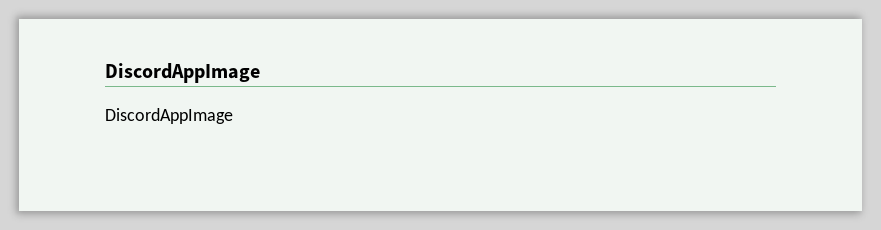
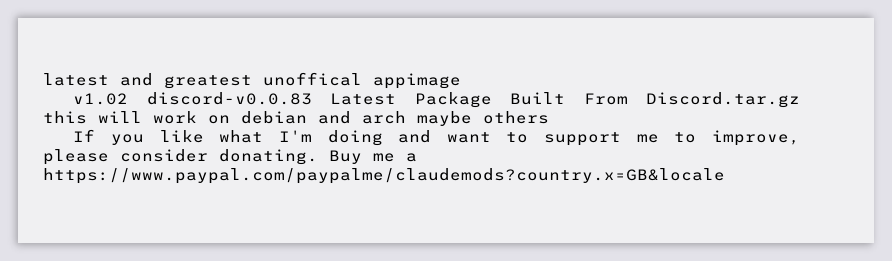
[105,63,260,83] [105,108,233,124] DiscordAppImage // DiscordAppImage -> [43,72,461,89] [73,92,800,108] [43,111,549,126] [73,129,800,146] [43,149,417,165] [43,168,725,184] latest and greatest unoffical appimage // v1.02 discord-v0.0.83 Latest Package Built From Discord.tar.gz this will work on debian and arch maybe others // If you like what I'm doing and want to support me to improve, please consider donating. Buy me a https://www.paypal.com/paypalme/claudemods?country.x=GB&locale

